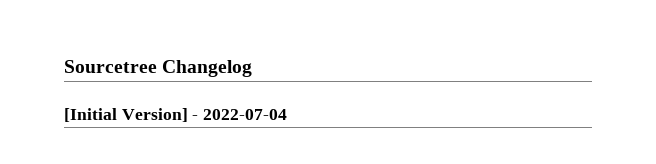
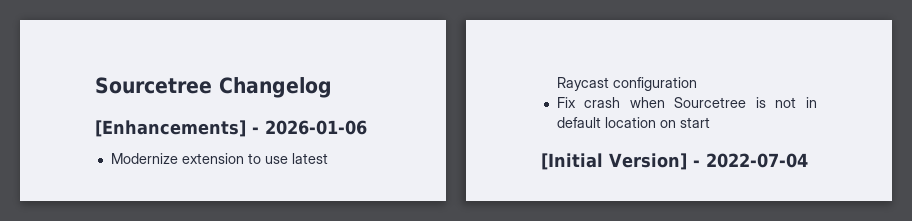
(253, 68) none -> [95,120,367,137] [110,153,328,164] [556,77,697,91] [556,97,817,108] [556,117,710,128] // [Enhancements] - 2026-01-06 // Modernize extension to use latest Raycast configuration // Fix crash when Sourcetree is not in default location on start

